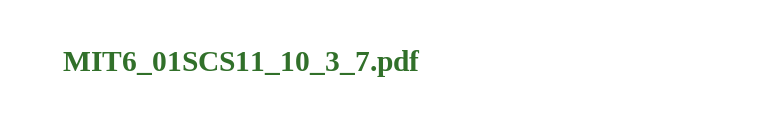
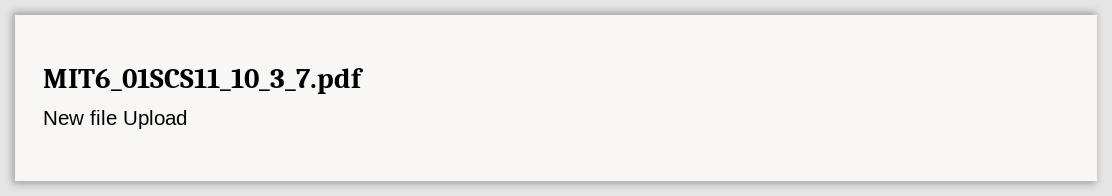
(420, 63) none -> [43,110,187,129] // New file Upload

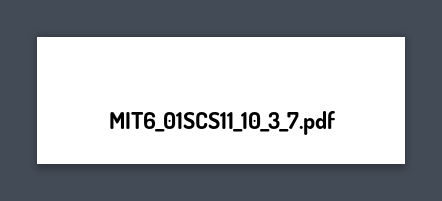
[43,110,187,129] // New file Upload -> (335, 123) none

